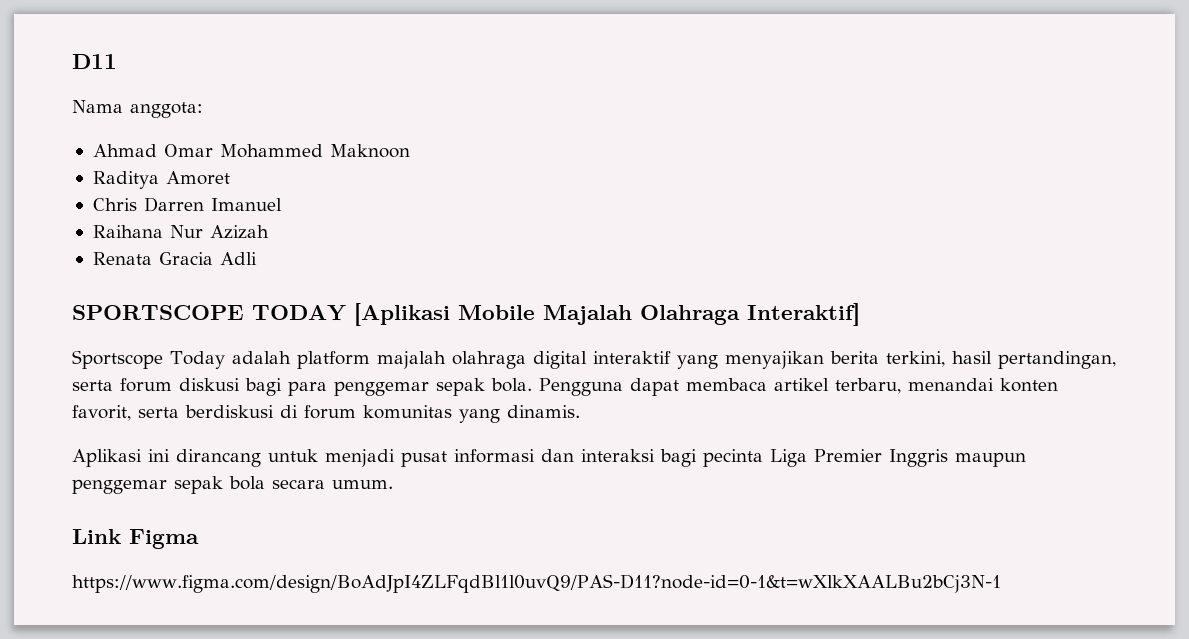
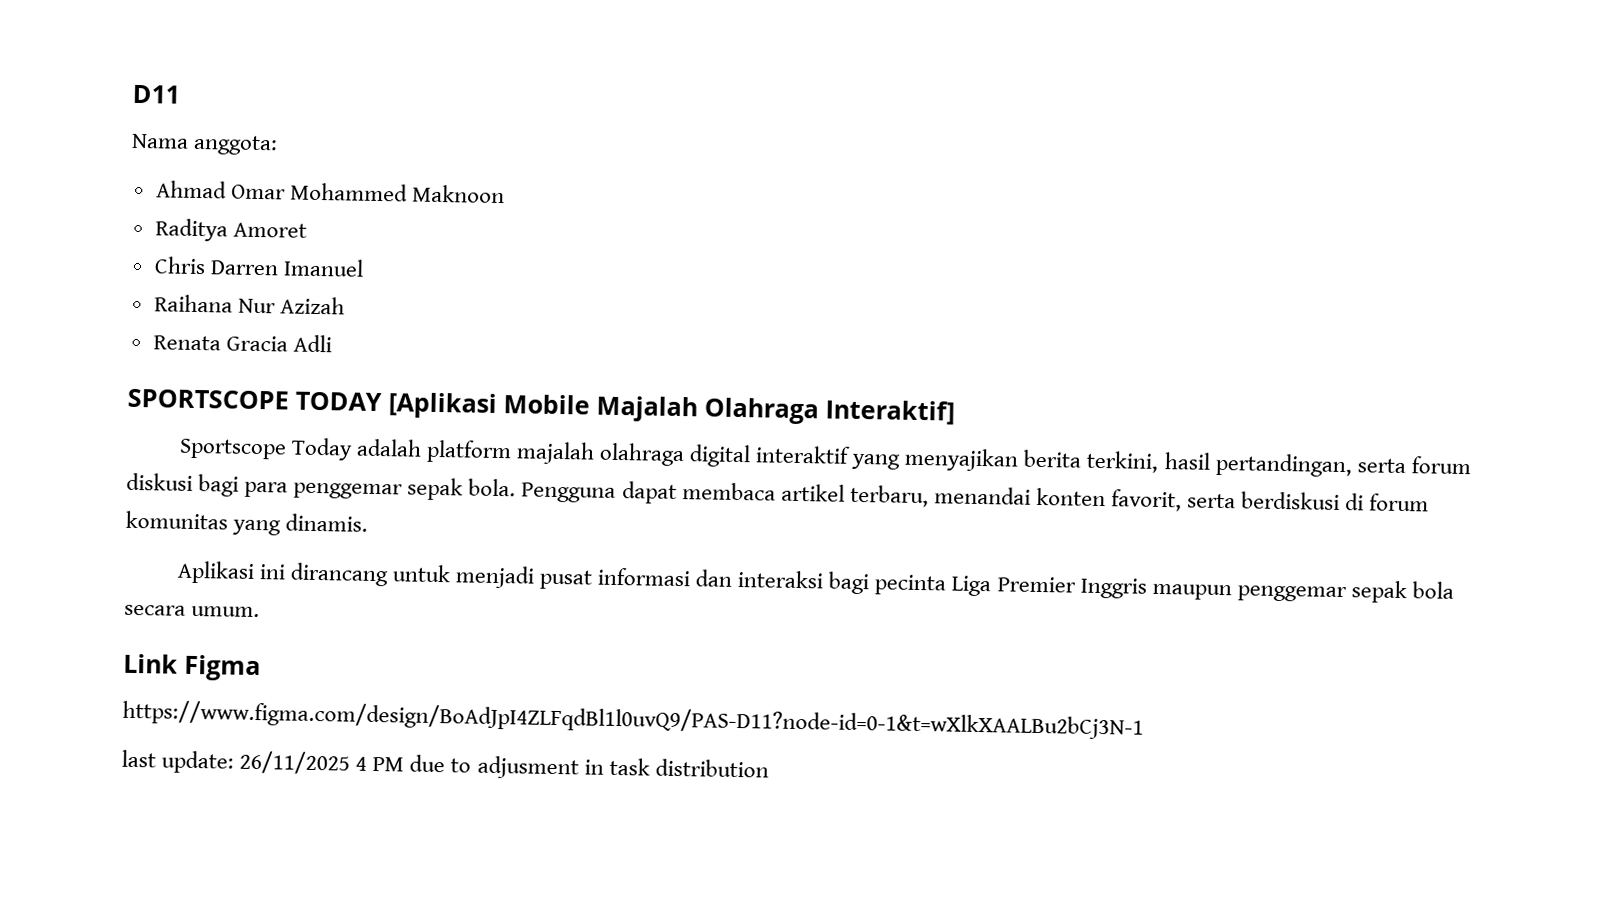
(1001, 583) none -> [121,749,769,780] // last update: 26/11/2025 4 PM due to adjusment in task distribution

